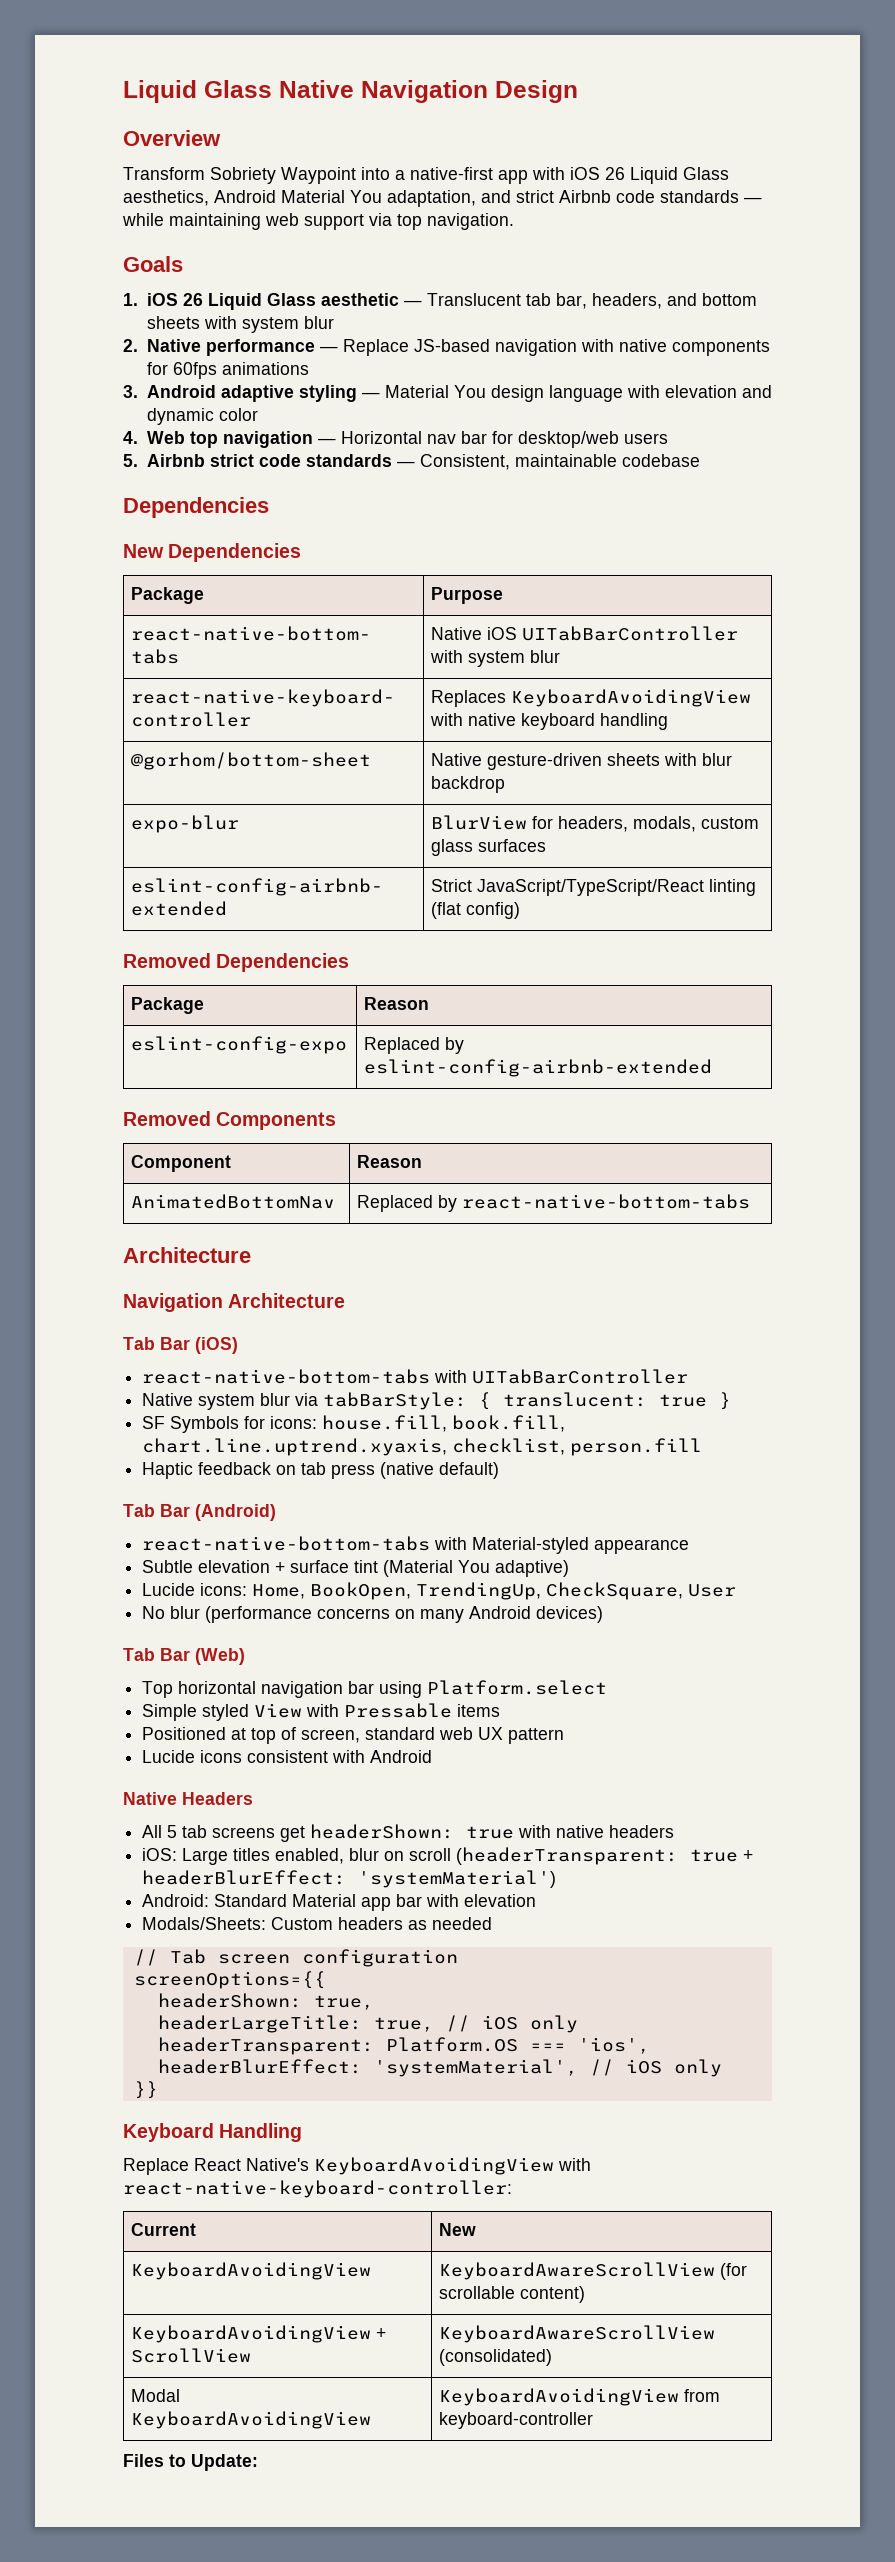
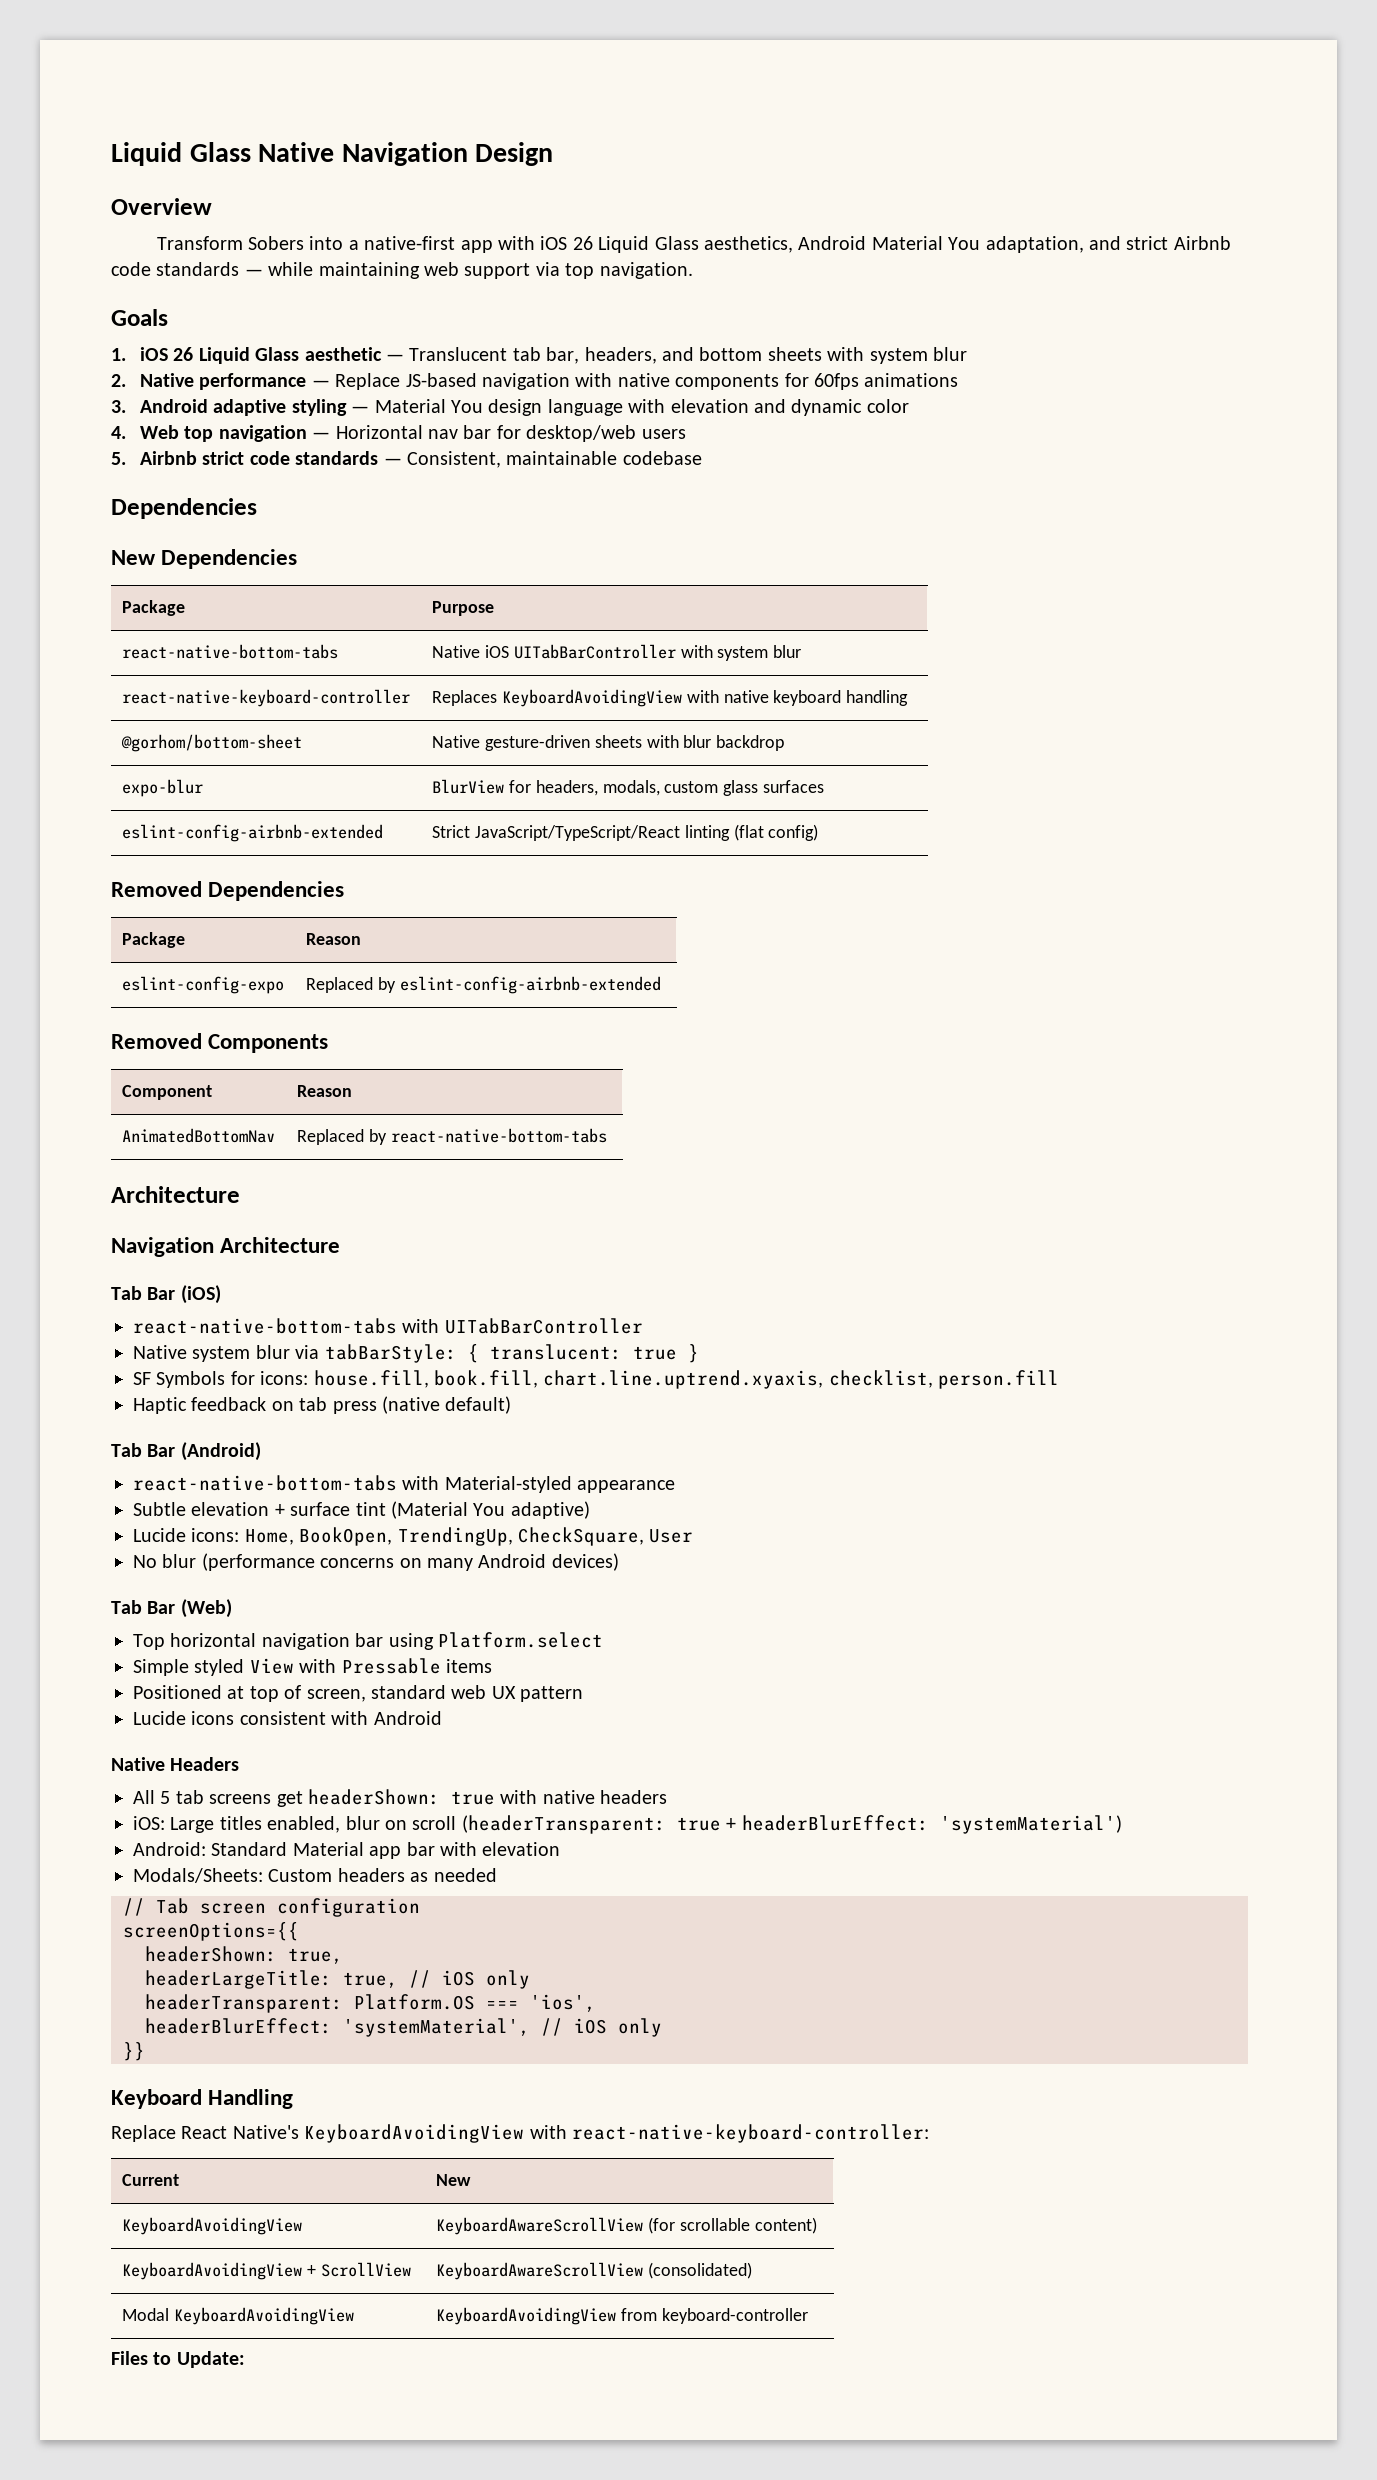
[210,167,356,184] Sobriety Waypoint -> [247,236,304,250] Sobers

